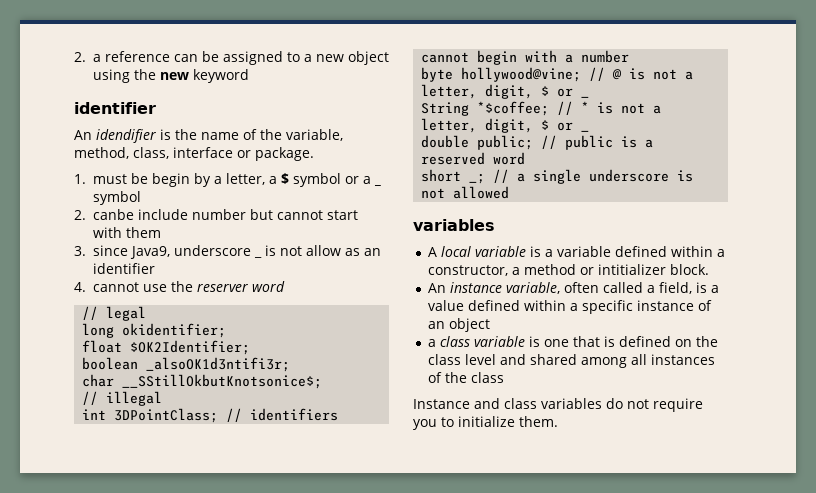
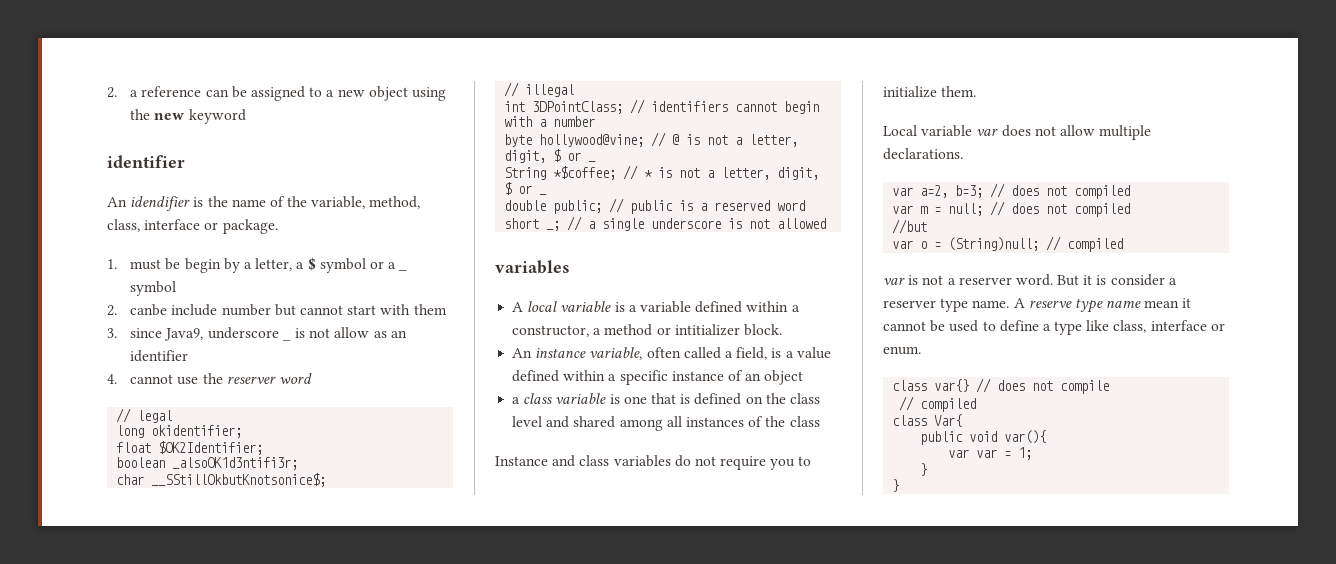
(558, 421) none -> [883,125,1152,140] [883,148,963,160] [892,183,1131,199] [892,201,1131,217] [892,219,928,234] [892,236,1124,252] [883,274,1177,286] [883,298,1192,313] [883,320,1225,335] [883,346,921,355] [892,378,1110,394] [899,396,977,412] [892,414,963,427] [920,430,1047,445] [948,447,1033,460] [920,463,928,476] [892,479,900,492] // Local variable var does not allow multiple declarations. // var a=2, b=3; // does not compiled // var m = null; // does not compiled // //but // var o = (String)null; // compiled // var is not a reserver word. But it is consider a reserver type name. A reserve type name mean it cannot be used to define a type like class, interface or enum. // class var{} // does not compile // // compiled // class Var{ // public void var(){ // var var = 1; // } // }

